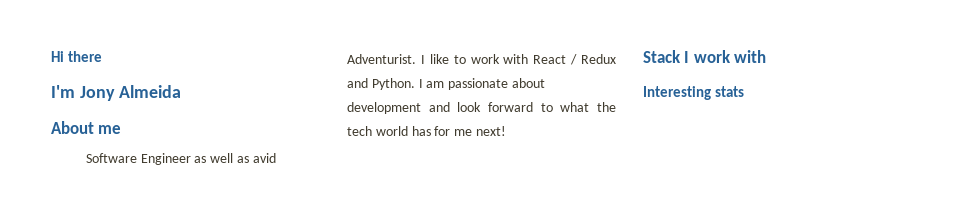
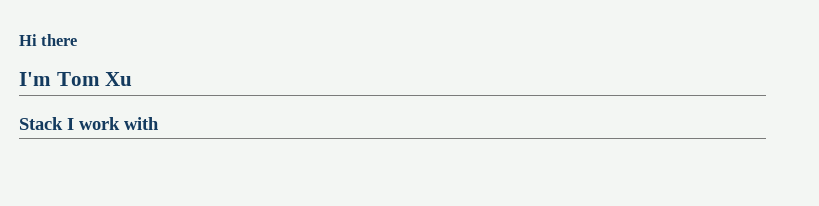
[79,85,182,101] [51,121,122,134] [85,153,276,165] [347,54,616,65] [347,78,545,90] [347,102,616,114] [347,126,506,136] Jony Almeida // About me // Software Engineer as well as avid Adventurist. I like to work with React / Redux and Python. I am passionate about development and look forward to what the tech world has for me next! -> [56,72,133,86] Tom Xu
[643,86,745,100] // Interesting stats -> (159, 123) none

